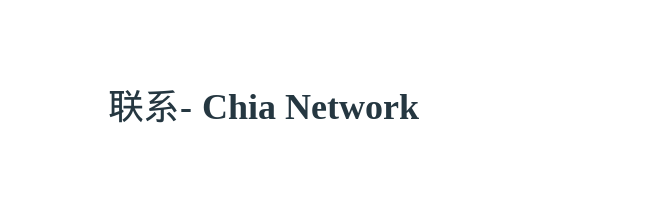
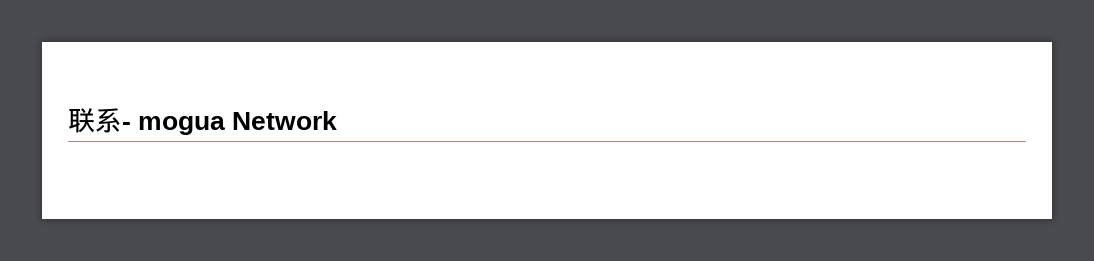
[201,94,276,119] Chia -> [138,116,226,135] mogua

